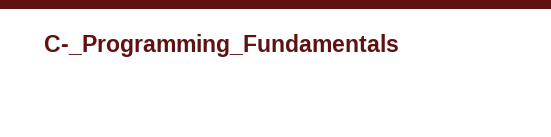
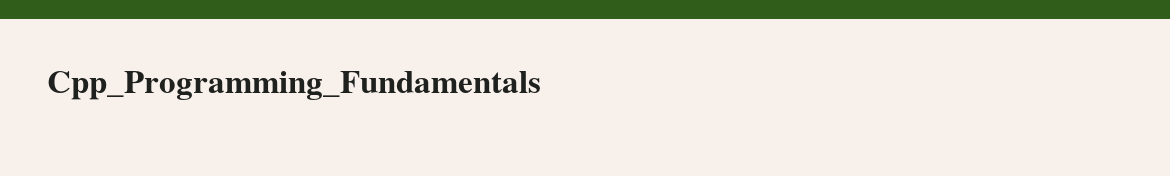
[44,34,399,57] C-_Programming_Fundamentals -> [47,71,541,100] Cpp_Programming_Fundamentals

